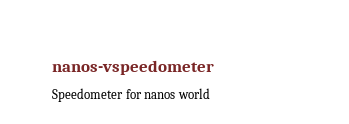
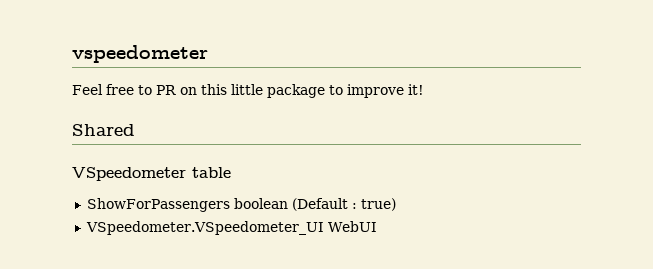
[52,60,214,75] [52,88,210,102] nanos-vspeedometer // Speedometer for nanos world -> [72,45,208,63] [72,84,424,98] [72,124,135,136] [72,167,231,181] [86,198,396,212] [85,221,377,235] vspeedometer // Feel free to PR on this little package to improve it! // Shared // VSpeedometer table // ShowForPassengers boolean (Default : true) // VSpeedometer.VSpeedometer_UI WebUI

